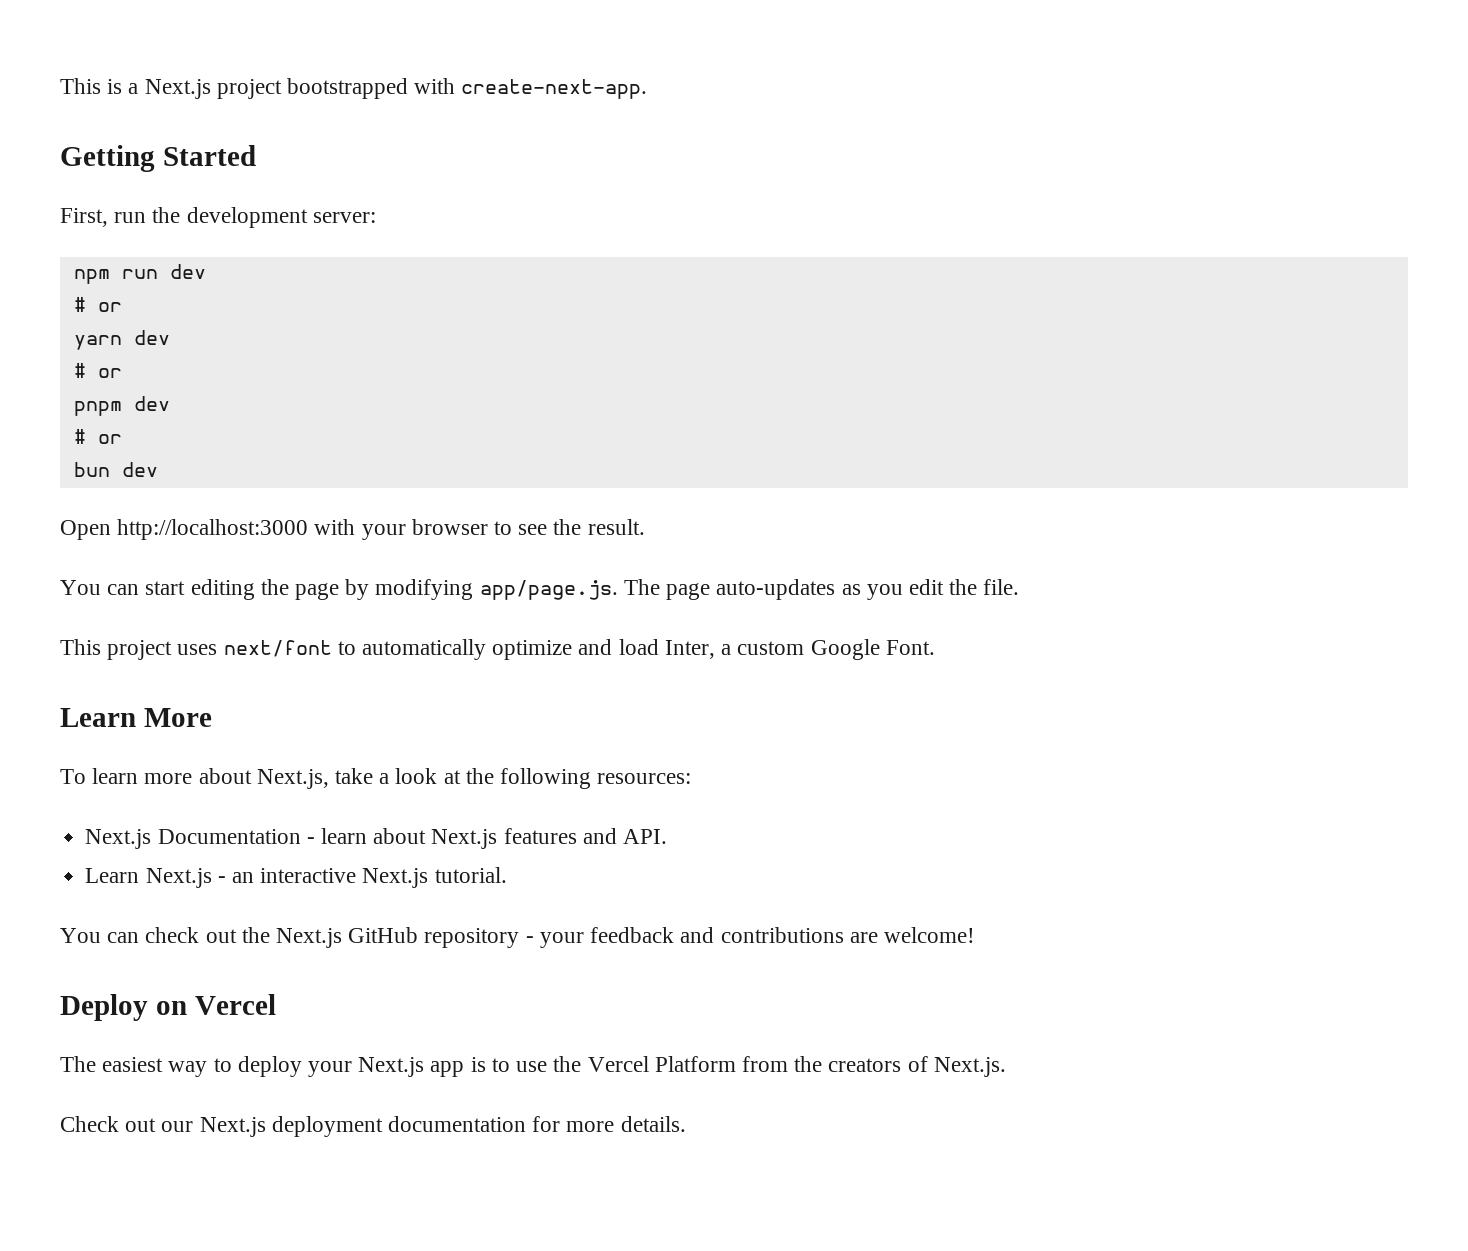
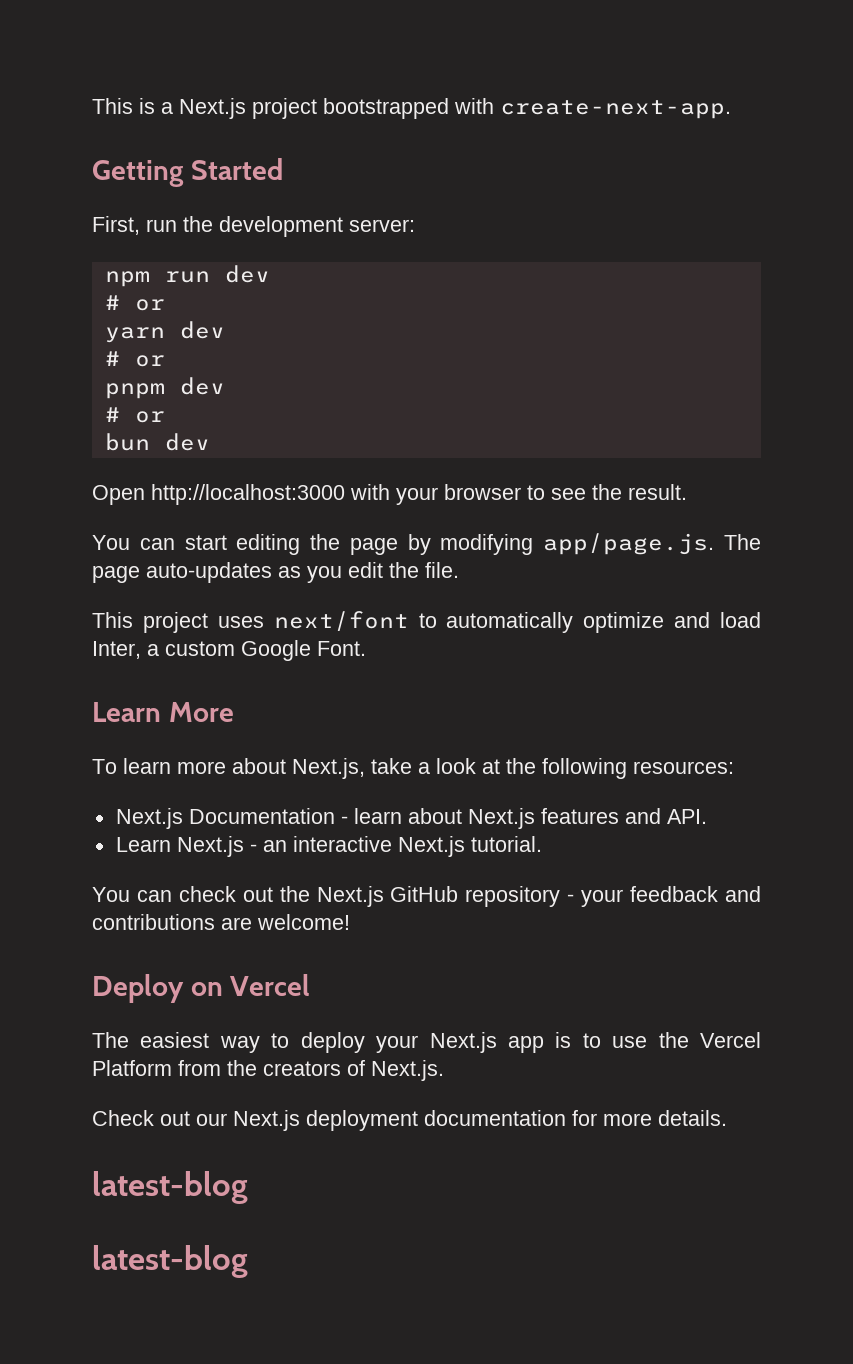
(686, 1124) none -> [92,1171,248,1204] [92,1245,248,1278] // latest-blog // latest-blog

